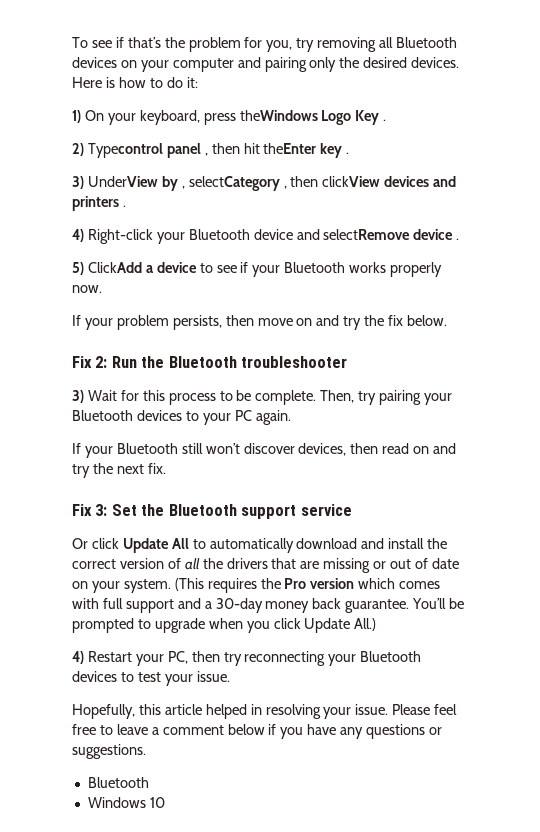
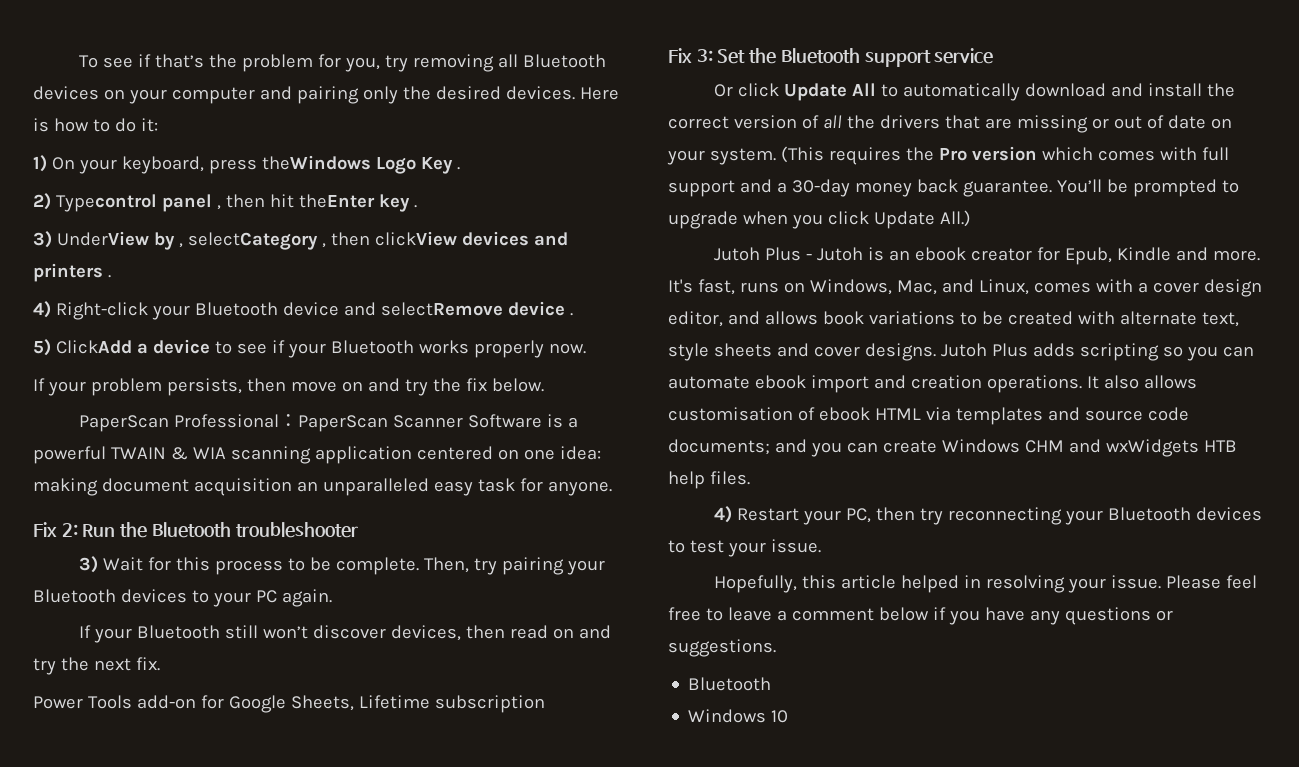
(448, 320) none -> [78,414,578,432] [33,446,601,464] [33,478,612,496] // PaperScan Professional：PaperScan Scanner Software is a powerful TWAIN & WIA scanning application centered on one idea: making document acquisition an unparalleled easy task for anyone.
(166, 468) none -> [33,695,545,713] // Power Tools add-on for Google Sheets, Lifetime subscription
(377, 624) none -> [713,247,1260,265] [668,279,1262,297] [668,311,1239,327] [668,343,1254,361] [668,375,1197,393] [668,407,1189,425] [668,439,1237,457] [668,471,750,489] // Jutoh Plus - Jutoh is an ebook creator for Epub, Kindle and more. It's fast, runs on Windows, Mac, and Linux, comes with a cover design editor, and allows book variations to be created with alternate text, style sheets and cover designs. Jutoh Plus adds scripting so you can automate ebook import and creation operations. It also allows customisation of ebook HTML via templates and source code documents; and you can create Windows CHM and wxWidgets HTB help files.

